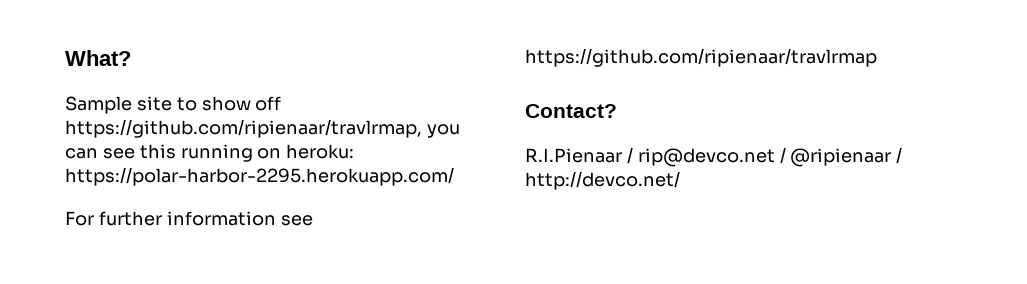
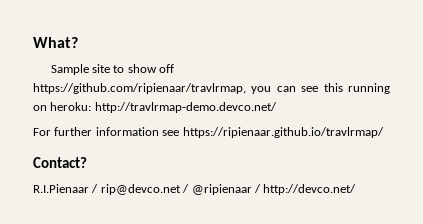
[65,167,454,186] https://polar-harbor-2295.herokuapp.com/ -> [94,102,277,113] http://travlrmap-demo.devco.net/
[525,48,877,67] https://github.com/ripienaar/travlrmap -> [182,127,384,138] https://ripienaar.github.io/travlrmap/

